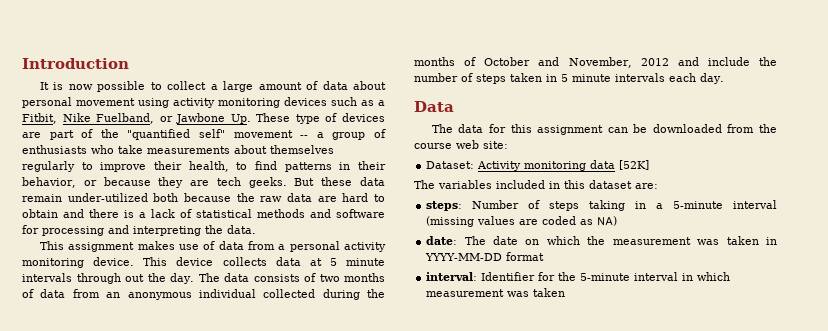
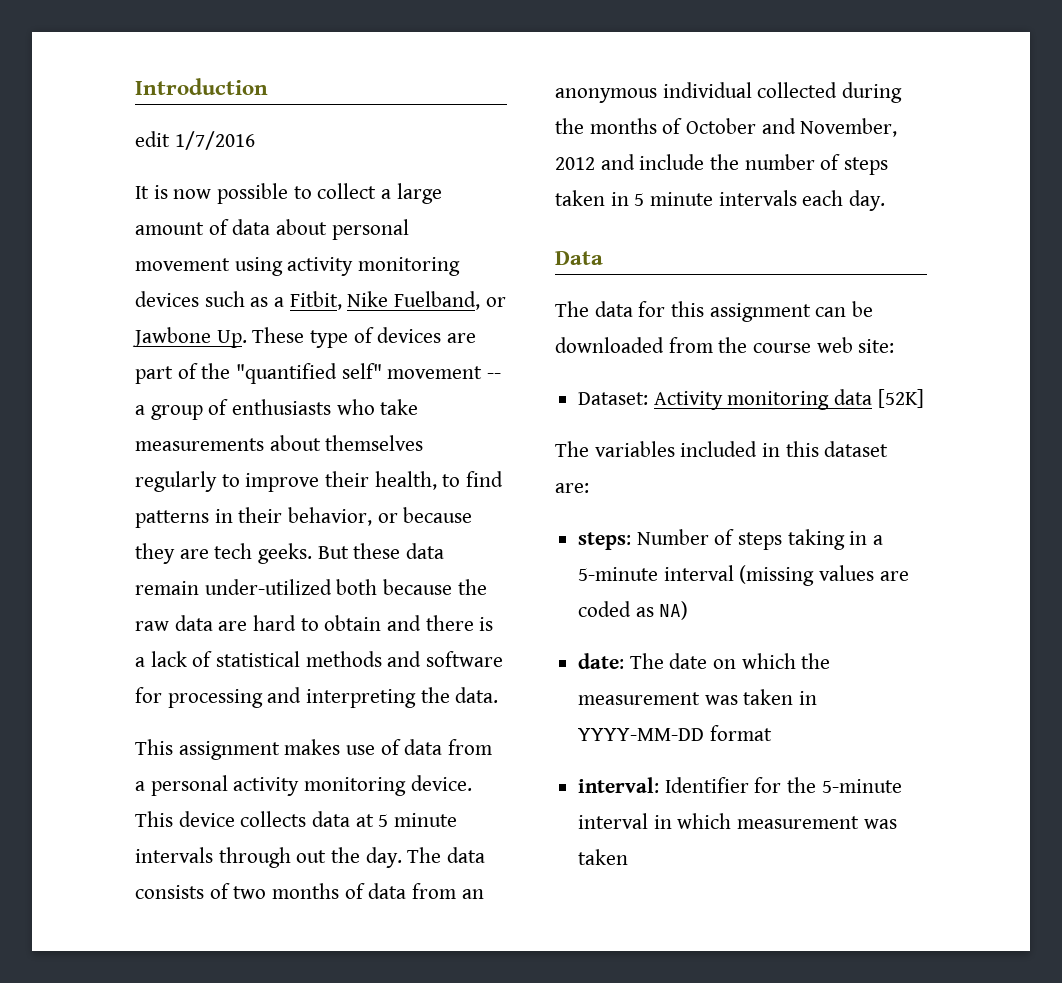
(129, 63) none -> [135,131,255,150] // edit 1/7/2016

